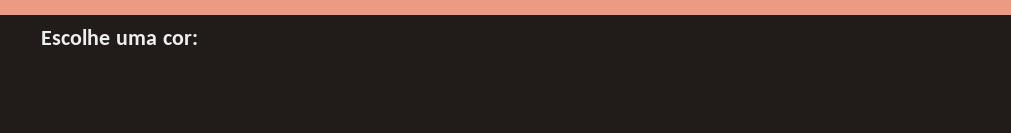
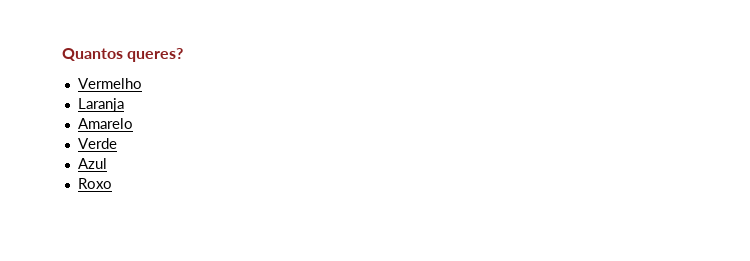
[41,29,198,45] Escolhe uma cor: -> [62,48,184,62] [77,78,142,89] [77,98,124,112] [77,118,133,129] [77,138,117,149] [77,158,107,169] [77,178,112,189] Quantos queres? // Vermelho // Laranja // Amarelo // Verde // Azul // Roxo

